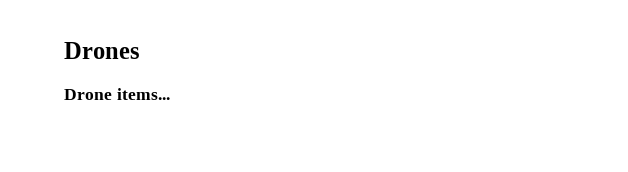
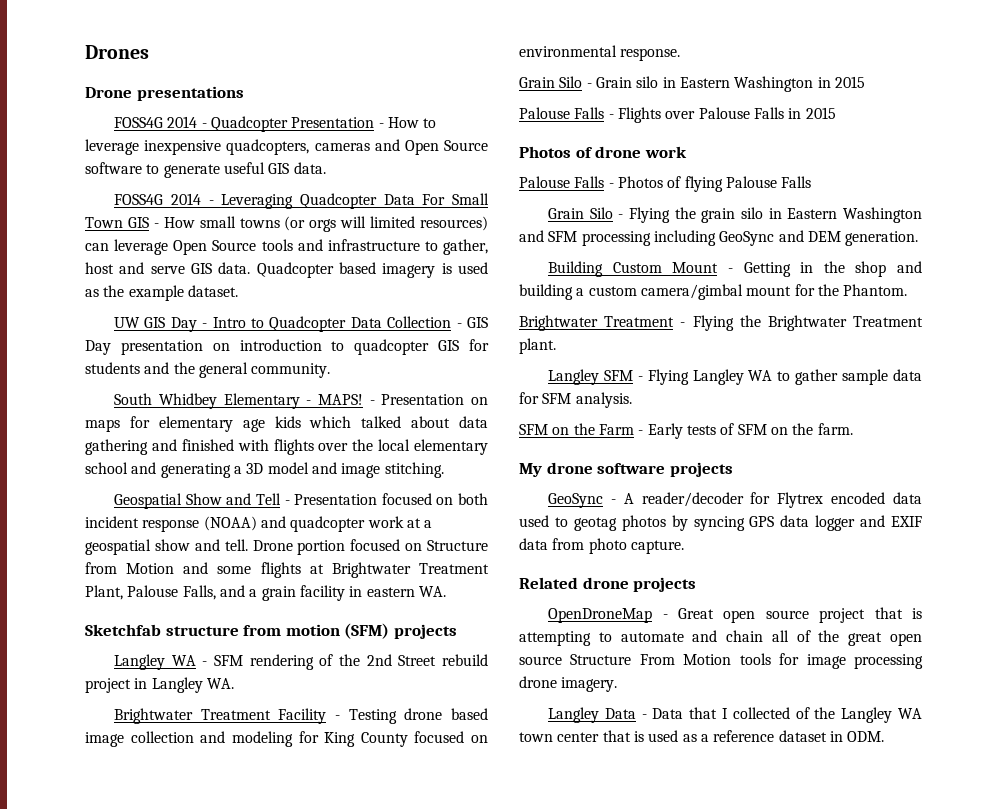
[116,88,170,100] items... -> [136,86,244,101] [114,116,437,132] [85,139,489,155] [85,162,326,178] [114,193,489,209] [85,216,488,232] [85,239,488,255] [85,262,488,278] [85,285,238,301] [114,316,488,332] [85,339,489,355] [85,362,331,378] [114,393,488,409] [85,416,488,432] [85,439,488,455] [85,462,444,478] [114,493,488,509] [85,516,433,532] [85,539,488,555] [85,562,489,578] [85,585,446,601] [85,623,457,639] [114,654,488,670] [85,677,234,693] [114,708,488,724] [85,731,488,747] [519,45,681,61] [519,76,865,92] [519,107,836,123] [519,146,687,158] [519,176,812,192] [548,207,922,223] [519,230,919,246] [548,261,922,277] [519,284,908,300] [519,315,924,331] [519,338,556,354] [548,369,922,385] [519,392,632,408] [519,423,853,439] [519,462,733,477] [548,492,922,508] [519,515,922,531] [519,538,684,554] [519,577,697,592] [548,607,922,623] [519,630,922,646] [519,653,923,669] [519,676,618,692] [548,707,922,723] [519,730,885,742] presentations // FOSS4G 2014 - Quadcopter Presentation - How to leverage inexpensive quadcopters, cameras and Open Source software to generate useful GIS data. // FOSS4G 2014 - Leveraging Quadcopter Data For Small Town GIS - How small towns (or orgs will limited resources) can leverage Open Source tools and infrastructure to gather, host and serve GIS data. Quadcopter based imagery is used as the example dataset. // UW GIS Day - Intro to Quadcopter Data Collection - GIS Day presentation on introduction to quadcopter GIS for students and the general community. // South Whidbey Elementary - MAPS! - Presentation on maps for elementary age kids which talked about data gathering and finished with flights over the local elementary school and generating a 3D model and image stitching. // Geospatial Show and Tell - Presentation focused on both incident response (NOAA) and quadcopter work at a geospatial show and tell. Drone portion focused on Structure from Motion and some flights at Brightwater Treatment Plant, Palouse Falls, and a grain facility in eastern WA. // Sketchfab structure from motion (SFM) projects // Langley WA - SFM rendering of the 2nd Street rebuild project in Langley WA. // Brightwater Treatment Facility - Testing drone based image collection and modeling for King County focused on environmental response. // Grain Silo - Grain silo in Eastern Washington in 2015 // Palouse Falls - Flights over Palouse Falls in 2015 // Photos of drone work // Palouse Falls - Photos of flying Palouse Falls // Grain Silo - Flying the grain silo in Eastern Washington and SFM processing including GeoSync and DEM generation. // Building Custom Mount - Getting in the shop and building a custom camera/gimbal mount for the Phantom. // Brightwater Treatment - Flying the Brightwater Treatment plant. // Langley SFM - Flying Langley WA to gather sample data for SFM analysis. // SFM on the Farm - Early tests of SFM on the farm. // My drone software projects // GeoSync - A reader/decoder for Flytrex encoded data used to geotag photos by syncing GPS data logger and EXIF data from photo capture. // Related drone projects // OpenDroneMap - Great open source project that is attempting to automate and chain all of the great open source Structure From Motion tools for image processing drone imagery. // Langley Data - Data that I collected of the Langley WA town center that is used as a reference dataset in ODM.

